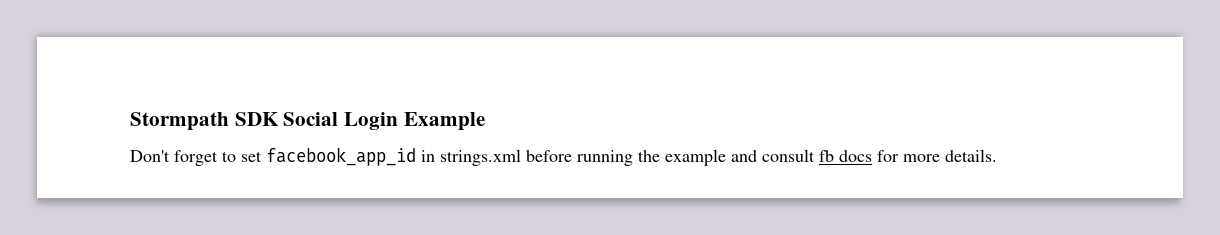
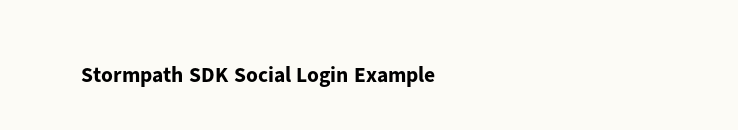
[130,147,997,166] // Don't forget to set facebook_app_id in strings.xml before running the example and consult fb docs for more details. -> (436, 76) none

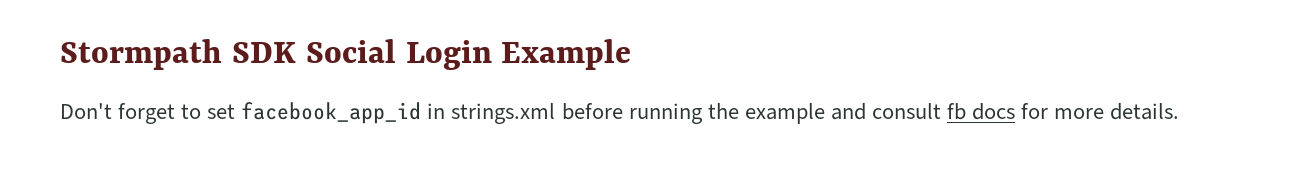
(436, 76) none -> [60,102,1180,124] // Don't forget to set facebook_app_id in strings.xml before running the example and consult fb docs for more details.

